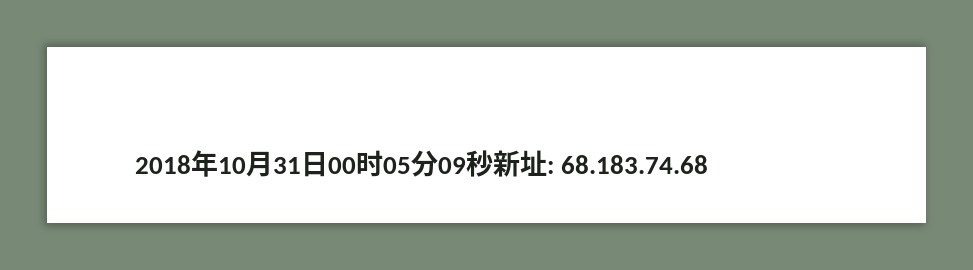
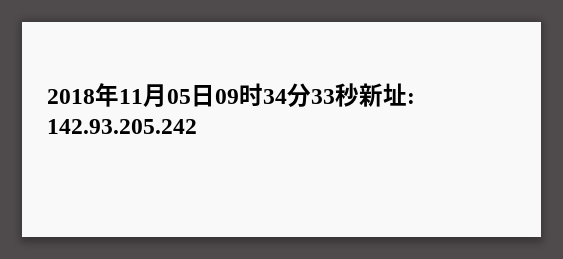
[218,150,466,177] 10月31日00时05分09 -> [119,83,335,107] 11月05日09时34分33
[561,155,709,174] 68.183.74.68 -> [47,119,197,134] 142.93.205.242

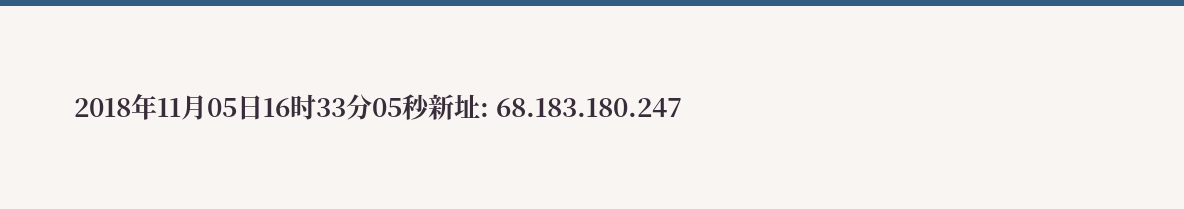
[215,83,335,107] 09时34分33 -> [263,94,402,120] 16时33分05
[47,119,197,134] 142.93.205.242 -> [496,98,683,117] 68.183.180.247

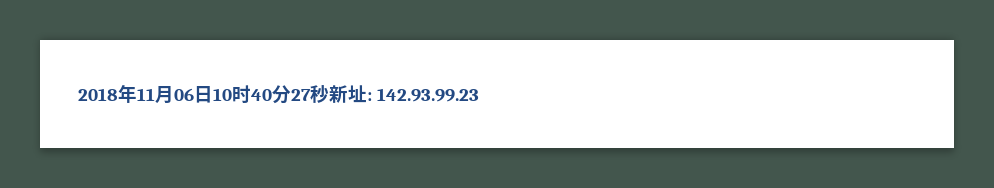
[207,94,402,120] 05日16时33分05 -> [174,85,311,104] 06日10时40分27
[496,98,683,117] 68.183.180.247 -> [376,88,479,102] 142.93.99.23

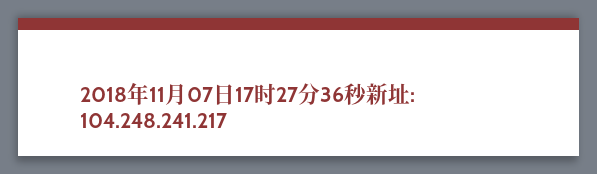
[174,85,311,104] 06日10时40分27 -> [187,83,344,105] 07日17时27分36
[376,88,479,102] 142.93.99.23 -> [80,113,227,128] 104.248.241.217

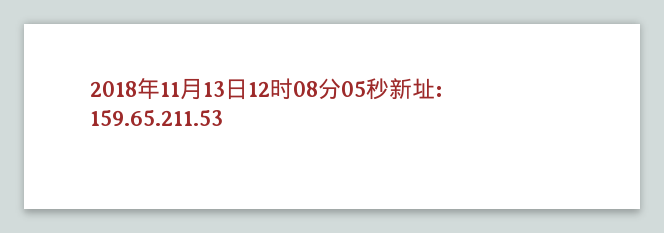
[187,83,344,105] 07日17时27分36 -> [203,78,366,100] 13日12时08分05
[80,113,227,128] 104.248.241.217 -> [90,110,223,126] 159.65.211.53

